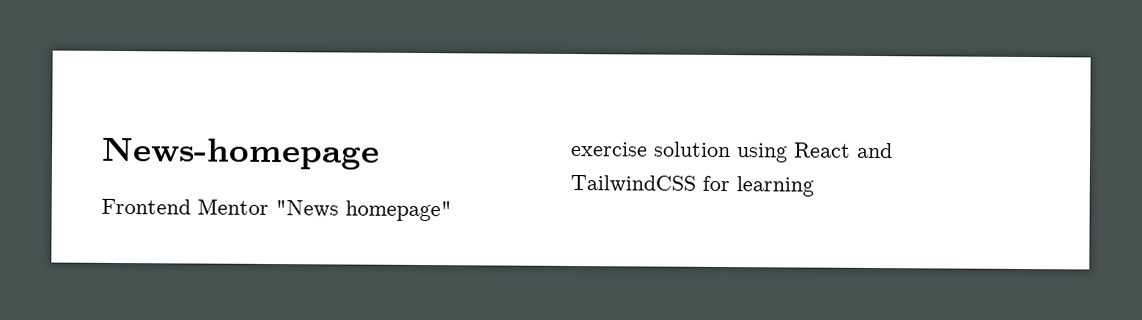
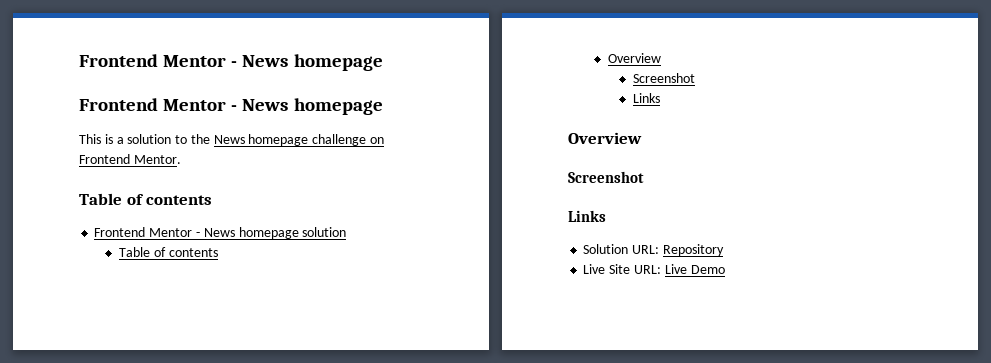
[101,137,380,170] [101,198,452,222] [571,141,893,163] [570,174,814,197] News-homepage // Frontend Mentor "News homepage" exercise solution using React and TailwindCSS for learning -> [79,54,383,71] [79,98,383,115] [79,134,385,146] [79,154,181,164] [79,193,213,205] [94,227,347,239] [118,247,218,257] [607,53,661,63] [632,73,695,83] [632,93,660,103] [568,132,642,144] [568,171,644,183] [568,210,606,222] [583,244,724,256] [583,264,725,274] Frontend Mentor - News homepage // Frontend Mentor - News homepage // This is a solution to the News homepage challenge on Frontend Mentor. // Table of contents // Frontend Mentor - News homepage solution // Table of contents // Overview // Screenshot // Links // Overview // Screenshot // Links // Solution URL: Repository // Live Site URL: Live Demo

